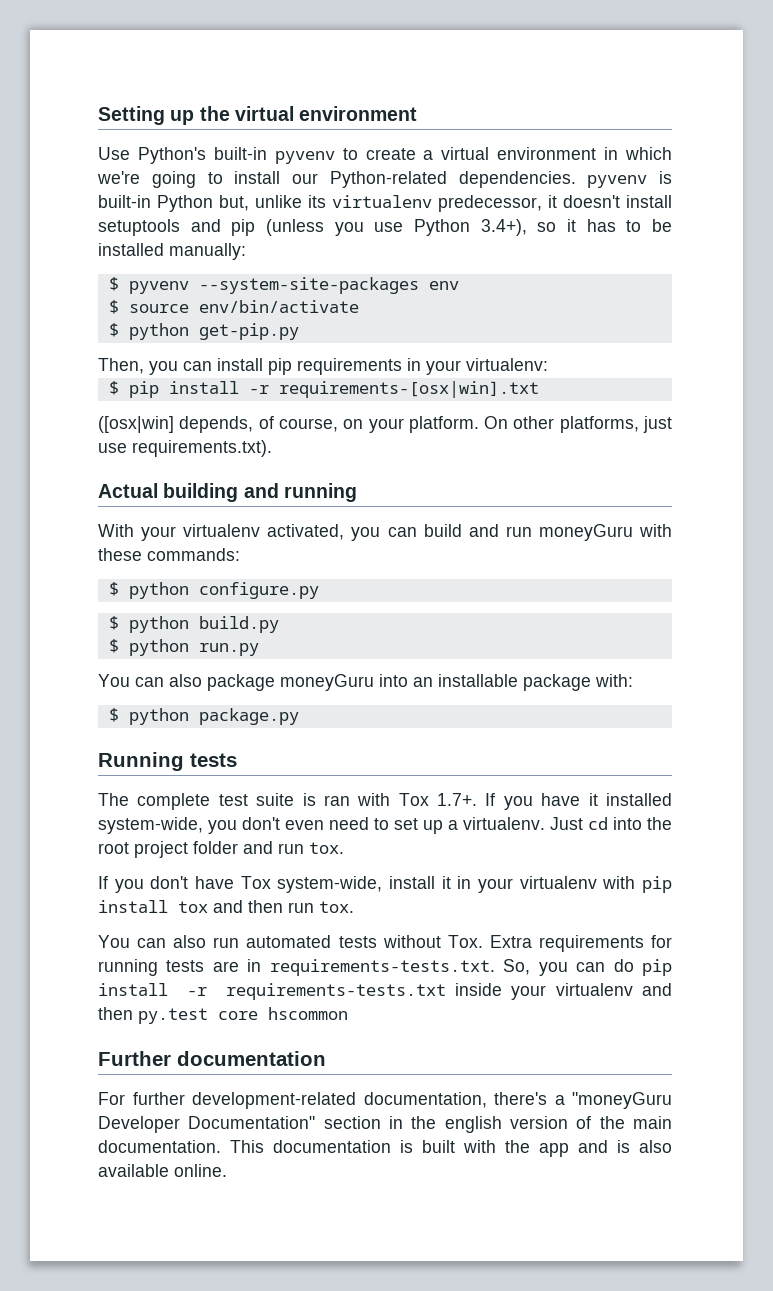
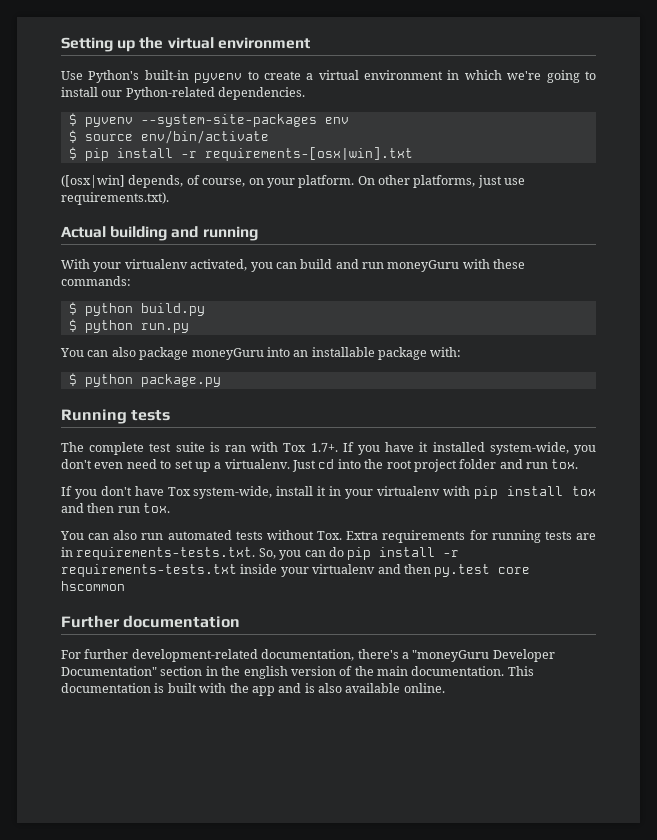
[587,171,672,188] [98,195,672,212] [98,219,672,236] [98,243,246,260] pyvenv is built-in Python but, unlike its virtualenv predecessor, it doesn't install setuptools and pip (unless you use Python 3.4+), so it has to be installed manually: -> (306, 93) none
[108,323,299,340] [98,358,548,375] // $ python get-pip.py // Then, you can install pip requirements in your virtualenv: -> (269, 137) none
[108,582,319,599] // $ python configure.py -> (131, 281) none

